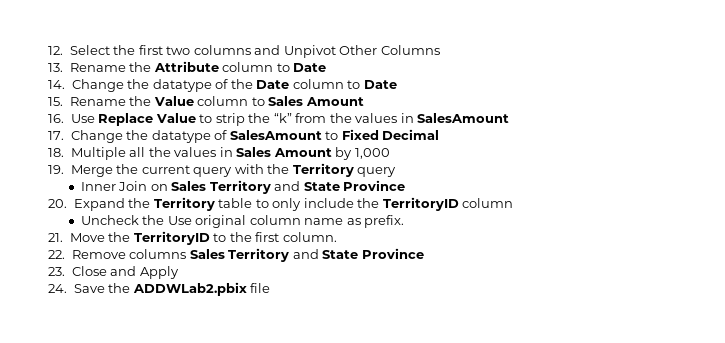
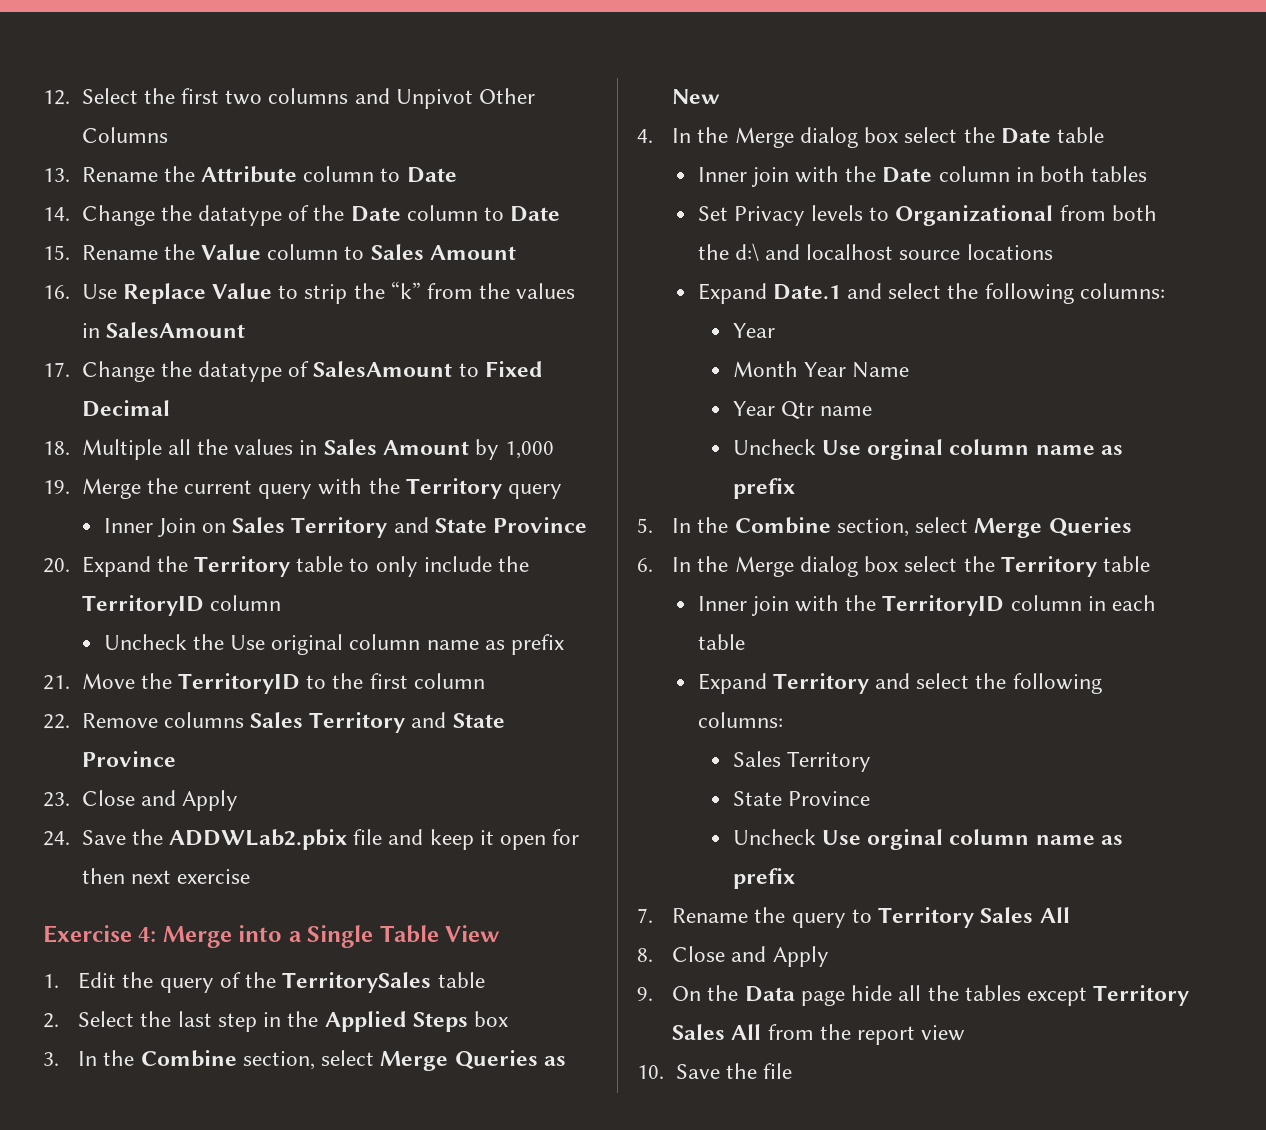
[364,215,405,228] prefix. -> [511,634,565,655] prefix
[282,232,337,242] column. -> [413,673,485,689] column
(271, 288) none -> [388,829,580,850] [81,868,250,884] [43,925,501,948] [43,972,485,993] [43,1011,508,1032] [43,1050,566,1071] [672,89,721,104] [637,127,1104,148] [697,166,1148,187] [697,205,1157,226] [697,243,1053,261] [697,283,1165,304] [732,323,775,338] [732,361,910,378] [732,401,873,419] [732,439,1123,460] [732,478,795,499] [637,517,1132,538] [637,556,1150,577] [697,595,1157,616] [697,634,745,650] [697,673,1102,694] [697,712,783,728] [732,751,872,772] [732,791,871,806] [732,829,1123,850] [732,868,795,889] [637,907,1070,928] [637,946,829,967] [637,985,1190,1006] [672,1024,966,1045] [637,1063,792,1079] and keep it open for then next exercise // Exercise 4: Merge into a Single Table View // 1. Edit the query of the TerritorySales table // 2. Select the last step in the Applied Steps box // 3. In the Combine section, select Merge Queries as New // 4. In the Merge dialog box select the Date table // Inner join with the Date column in both tables // Set Privacy levels to Organizational from both the d:\ and localhost source locations // Expand Date.1 and select the following columns: // Year // Month Year Name // Year Qtr name // Uncheck Use orginal column name as prefix // 5. In the Combine section, select Merge Queries // 6. In the Merge dialog box select the Territory table // Inner join with the TerritoryID column in each table // Expand Territory and select the following columns: // Sales Territory // State Province // Uncheck Use orginal column name as prefix // 7. Rename the query to Territory Sales All // 8. Close and Apply // 9. On the Data page hide all the tables except Territory Sales All from the report view // 10. Save the file

